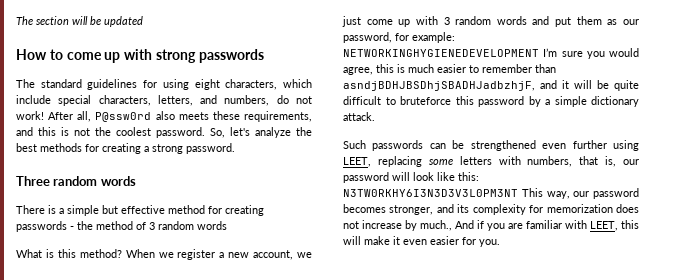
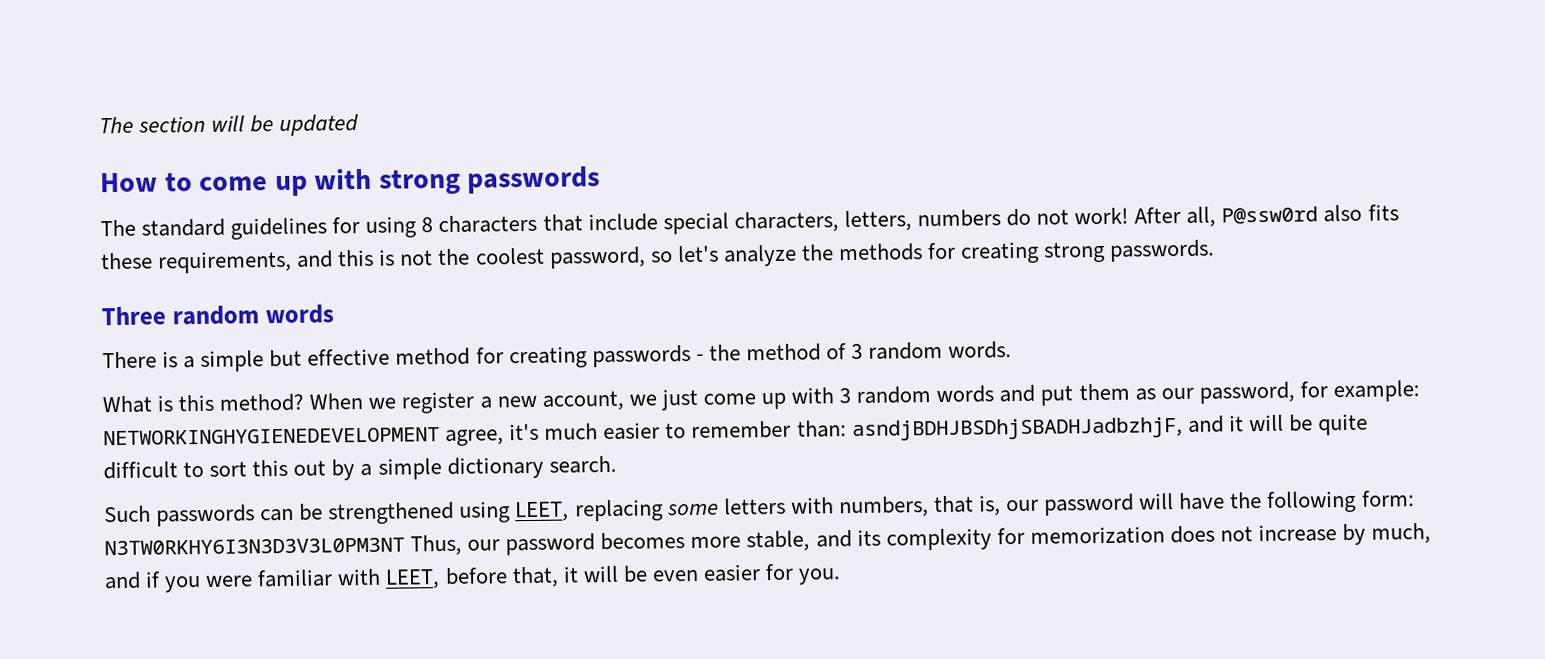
[194,79,313,90] eight characters, which -> [421,214,583,234] 8 characters that
[200,95,270,106] and numbers, -> [916,209,1001,228] numbers
[178,112,209,120] meets -> [1367,204,1399,221] fits
[156,127,225,138] password. So, -> [548,246,673,269] password, so
[16,143,37,152] best -> (834, 252) none
[144,143,235,154] a strong password. -> [1043,239,1216,263] strong passwords.
[197,221,227,230] words -> [948,341,1013,359] words.
[543,48,639,59] [343,64,405,75] I’m sure you would agree, this is -> [445,423,540,447] agree, it's
[535,64,556,73] than -> [796,420,847,438] than:
[400,96,524,107] bruteforce this password -> [209,459,327,477] sort this out
[343,112,375,121] attack. -> [548,455,617,474] search.
[542,140,607,149] even further -> (455, 513) none
[413,172,479,181] [343,188,570,199] look like this: N3TW0RKHY6I3N3D3V3L0PM3NT This way, -> [1179,490,1415,513] [104,534,463,556] have the following form: N3TW0RKHY6I3N3D3V3L0PM3NT Thus,
[389,205,434,215] stronger, -> [690,530,811,552] more stable,
[420,220,474,231] much., And -> [1371,522,1432,544] [104,571,141,590] much, and
[508,223,523,229] are -> [205,575,254,587] were
[621,220,639,229] [343,236,400,245] this will make it -> [444,565,648,588] before that, it will be

